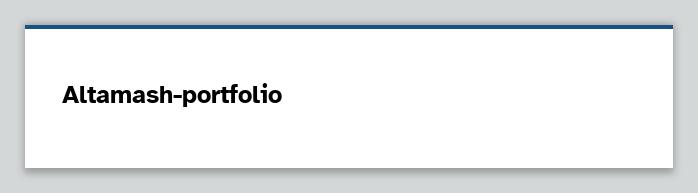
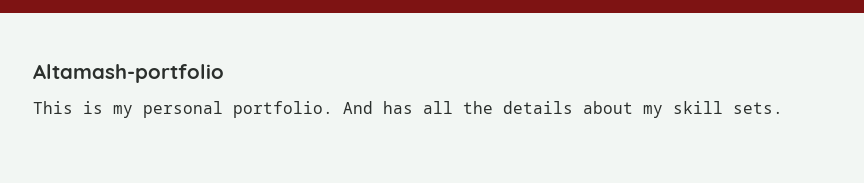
(282, 95) none -> [33,101,783,118] // This is my personal portfolio. And has all the details about my skill sets.

